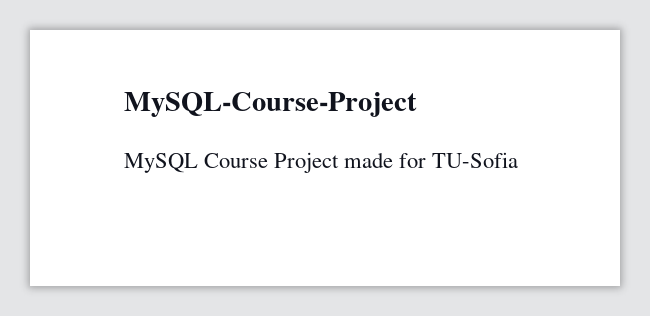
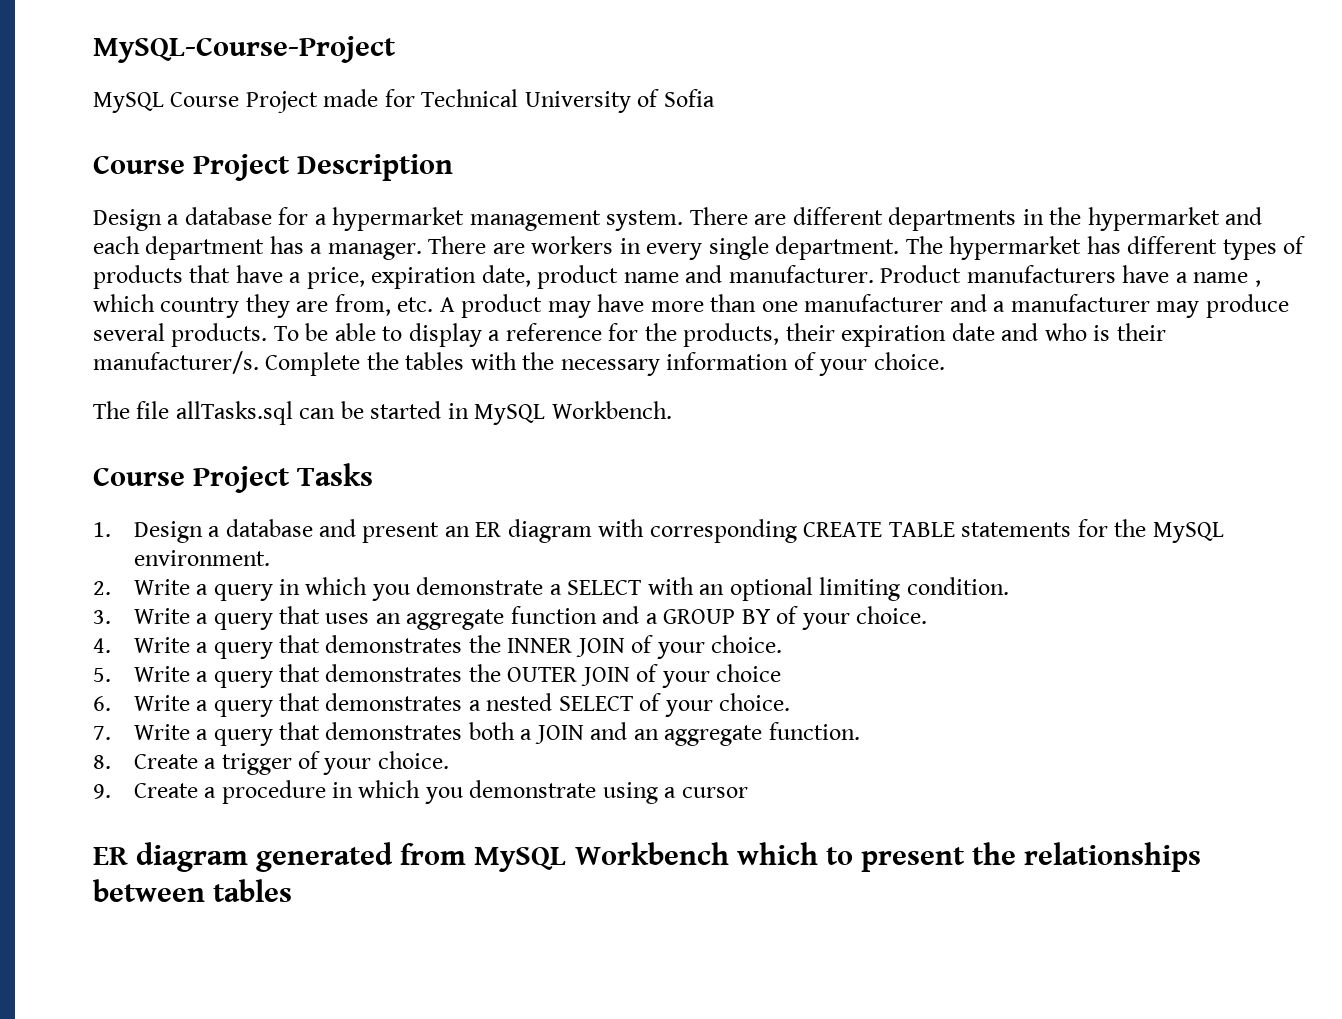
[432,152,519,168] TU-Sofia -> [421,89,715,113] [93,154,454,181] [93,207,1263,231] [93,236,1306,260] [93,265,1261,289] [93,294,1289,318] [93,323,1166,347] [93,351,945,376] [93,401,672,425] [93,463,374,493] [93,519,1224,543] [133,550,270,566] [93,577,1009,601] [93,606,928,630] [93,635,783,659] [93,664,782,688] [93,693,791,717] [93,722,860,746] [93,751,449,775] [93,780,748,804] [93,842,1201,872] [93,879,293,902] Technical University of Sofia // Course Project Description // Design a database for a hypermarket management system. There are different departments in the hypermarket and each department has a manager. There are workers in every single department. The hypermarket has different types of products that have a price, expiration date, product name and manufacturer. Product manufacturers have a name , which country they are from, etc. A product may have more than one manufacturer and a manufacturer may produce several products. To be able to display a reference for the products, their expiration date and who is their manufacturer/s. Complete the tables with the necessary information of your choice. // The file allTasks.sql can be started in MySQL Workbench. // Course Project Tasks // 1. Design a database and present an ER diagram with corresponding CREATE TABLE statements for the MySQL environment. // 2. Write a query in which you demonstrate a SELECT with an optional limiting condition. // 3. Write a query that uses an aggregate function and a GROUP BY of your choice. // 4. Write a query that demonstrates the INNER JOIN of your choice. // 5. Write a query that demonstrates the OUTER JOIN of your choice // 6. Write a query that demonstrates a nested SELECT of your choice. // 7. Write a query that demonstrates both a JOIN and an aggregate function. // 8. Create a trigger of your choice. // 9. Create a procedure in which you demonstrate using a cursor // ER diagram generated from MySQL Workbench which to present the relationships between tables

